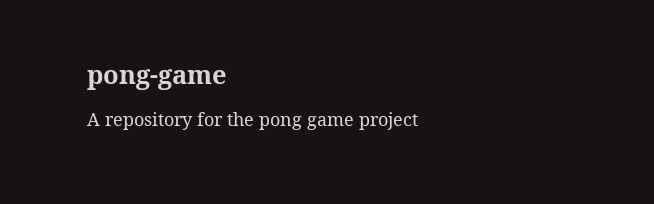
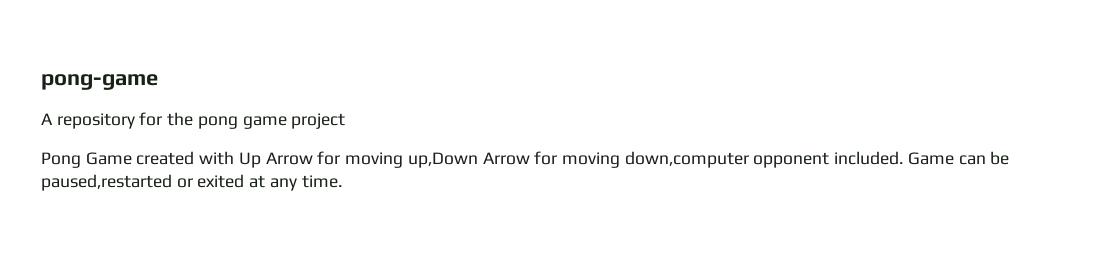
(418, 121) none -> [41,151,1010,168] [41,174,342,191] // Pong Game created with Up Arrow for moving up,Down Arrow for moving down,computer opponent included. Game can be paused,restarted or exited at any time.

